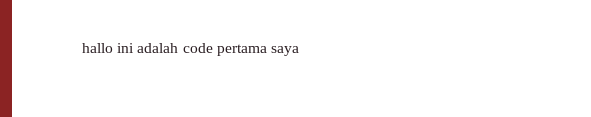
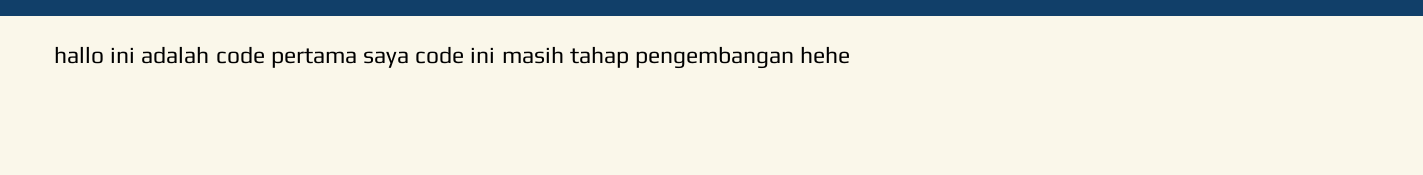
(299, 51) none -> [415,46,851,69] code ini masih tahap pengembangan hehe

